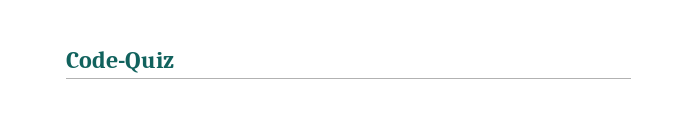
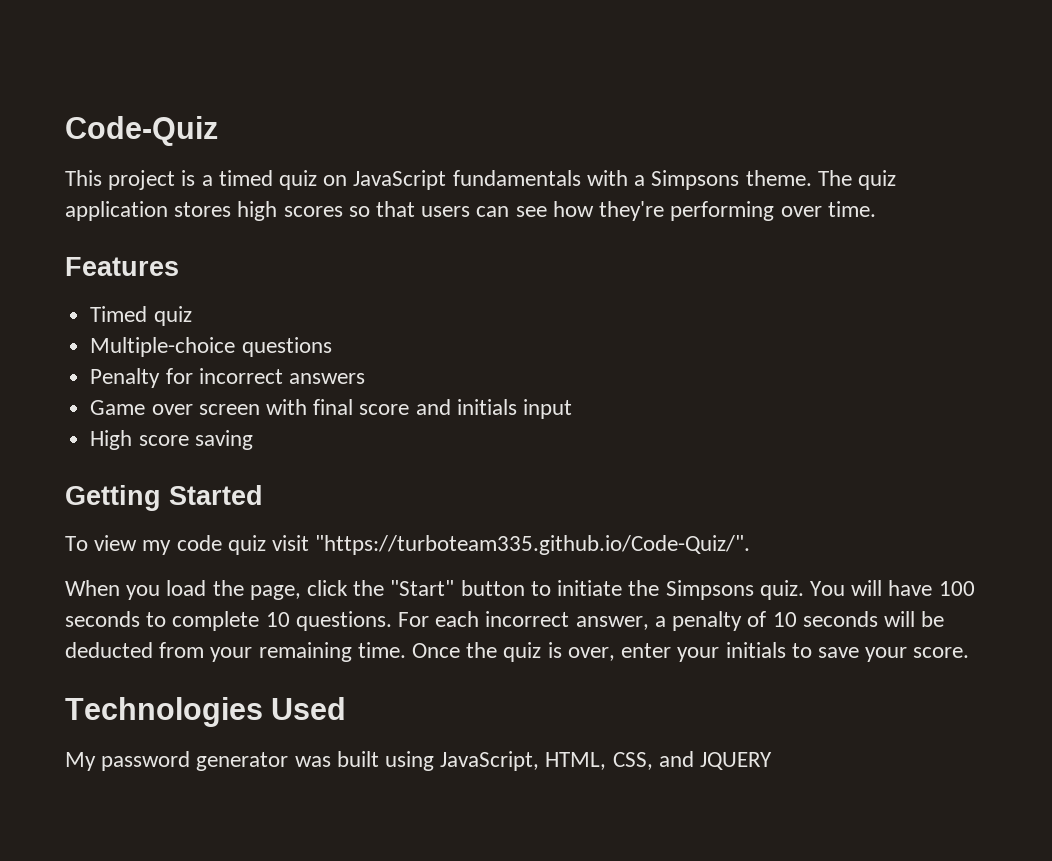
(174, 62) none -> [65,170,896,190] [65,201,876,221] [65,257,179,276] [90,306,192,326] [90,337,332,357] [90,368,365,388] [90,399,572,419] [90,430,253,450] [65,485,263,511] [65,535,751,555] [65,580,975,600] [65,611,945,631] [65,642,970,662] [65,697,347,727] [65,751,773,771] // This project is a timed quiz on JavaScript fundamentals with a Simpsons theme. The quiz application stores high scores so that users can see how they're performing over time. // Features // Timed quiz // Multiple-choice questions // Penalty for incorrect answers // Game over screen with final score and initials input // High score saving // Getting Started // To view my code quiz visit "https://turboteam335.github.io/Code-Quiz/". // When you load the page, click the "Start" button to initiate the Simpsons quiz. You will have 100 seconds to complete 10 questions. For each incorrect answer, a penalty of 10 seconds will be deducted from your remaining time. Once the quiz is over, enter your initials to save your score. // Technologies Used // My password generator was built using JavaScript, HTML, CSS, and JQUERY

